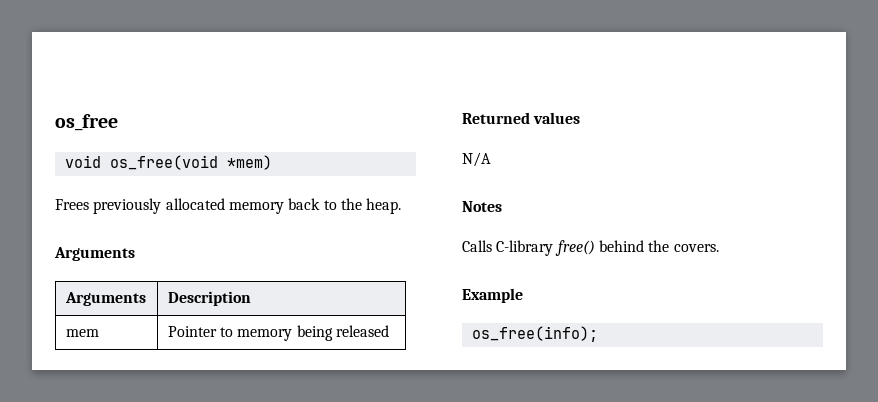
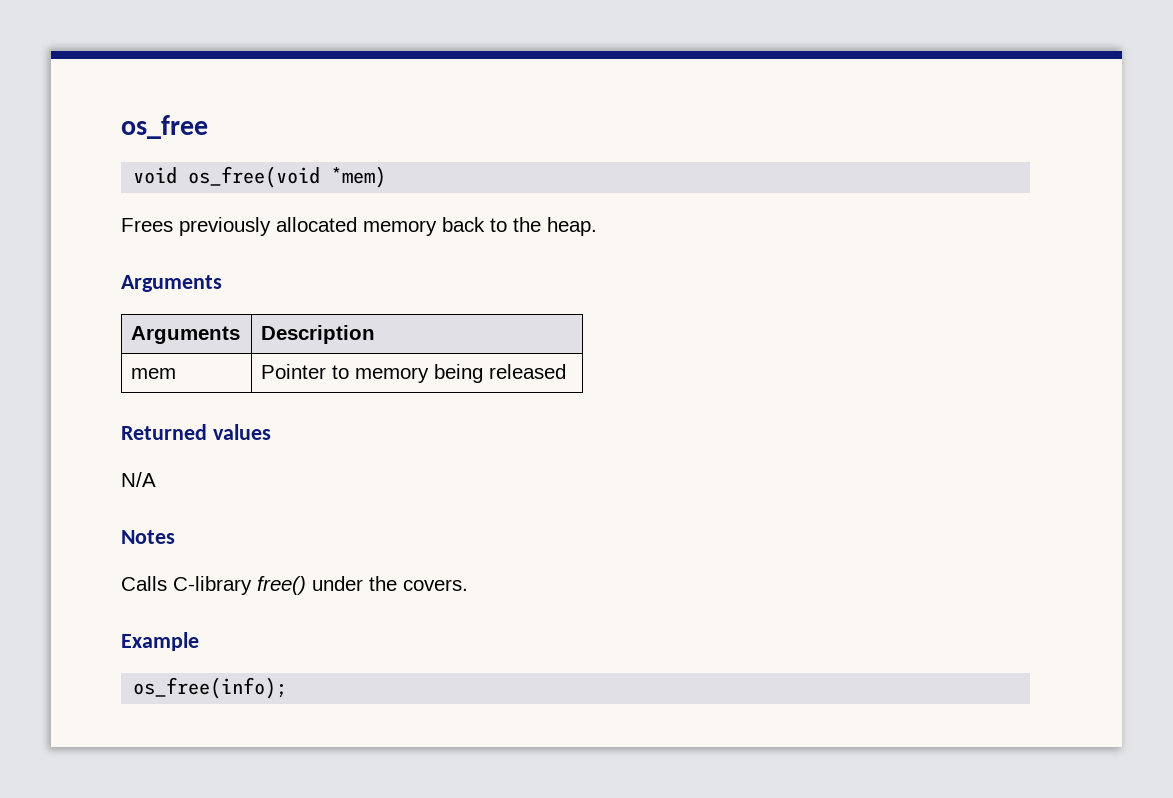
[598,240,644,252] behind -> [312,576,363,591] under

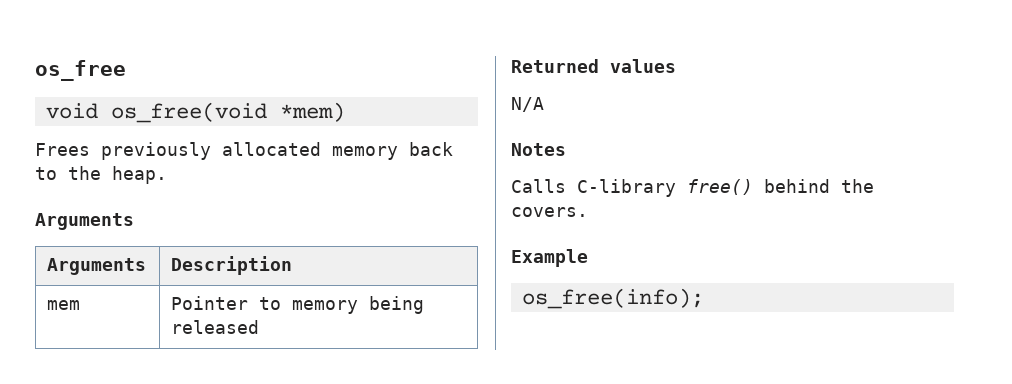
[312,576,363,591] under -> [764,179,830,193] behind

